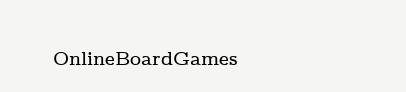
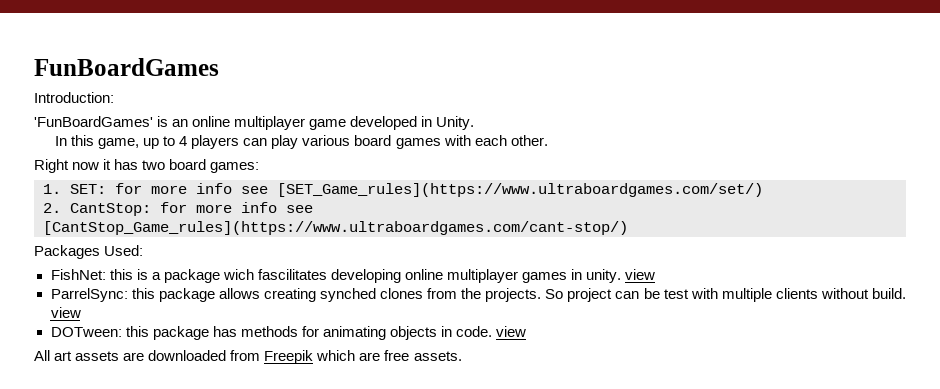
[53,52,238,65] OnlineBoardGames -> [34,58,219,76] [34,92,114,103] [34,116,475,130] [54,135,548,149] [34,159,260,173] [43,183,763,197] [43,202,313,216] [43,221,628,235] [34,245,144,259] [50,269,656,283] [50,288,906,302] [50,307,81,318] [50,326,527,340] [34,350,462,364] FunBoardGames // Introduction: // 'FunBoardGames' is an online multiplayer game developed in Unity. // In this game, up to 4 players can play various board games with each other. // Right now it has two board games: // 1. SET: for more info see [SET_Game_rules](https://www.ultraboardgames.com/set/) // 2. CantStop: for more info see [CantStop_Game_rules](https://www.ultraboardgames.com/cant-stop/) // Packages Used: // FishNet: this is a package wich fascilitates developing online multiplayer games in unity. view // ParrelSync: this package allows creating synched clones from the projects. So project can be test with multiple clients without build. view // DOTween: this package has methods for animating objects in code. view // All art assets are downloaded from Freepik which are free assets.

